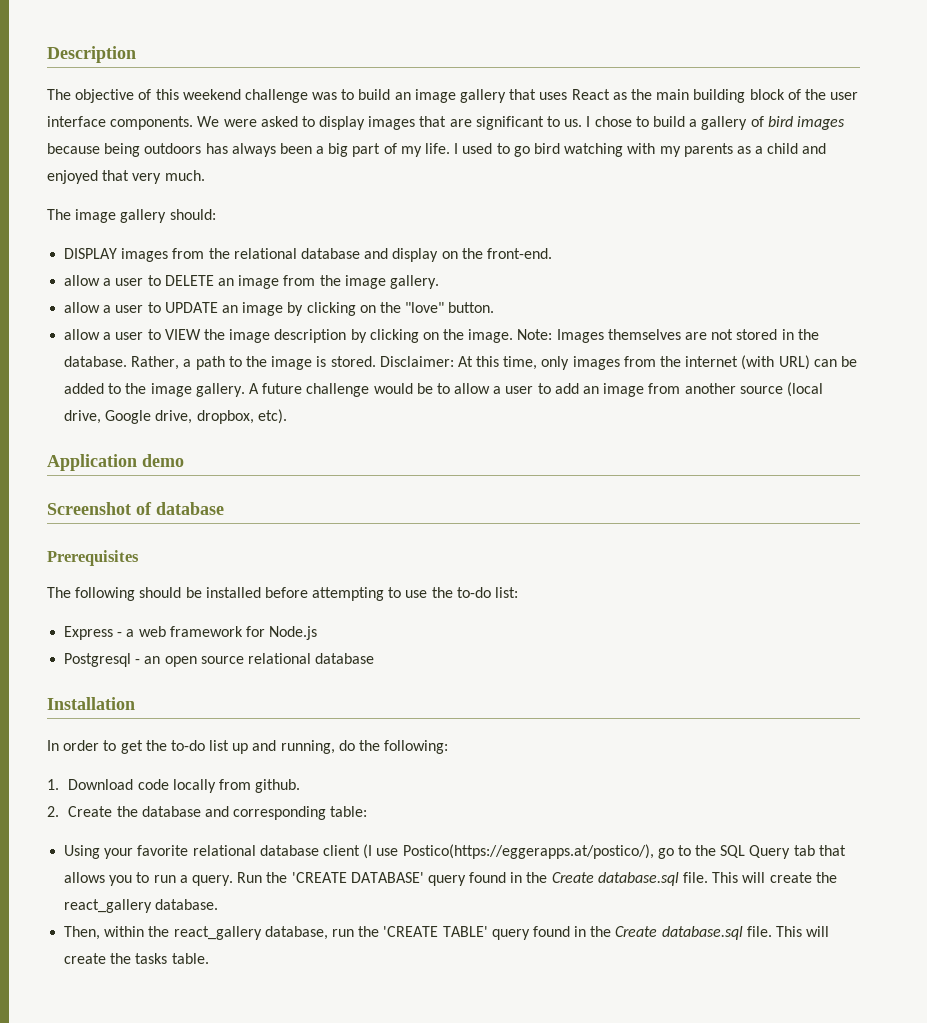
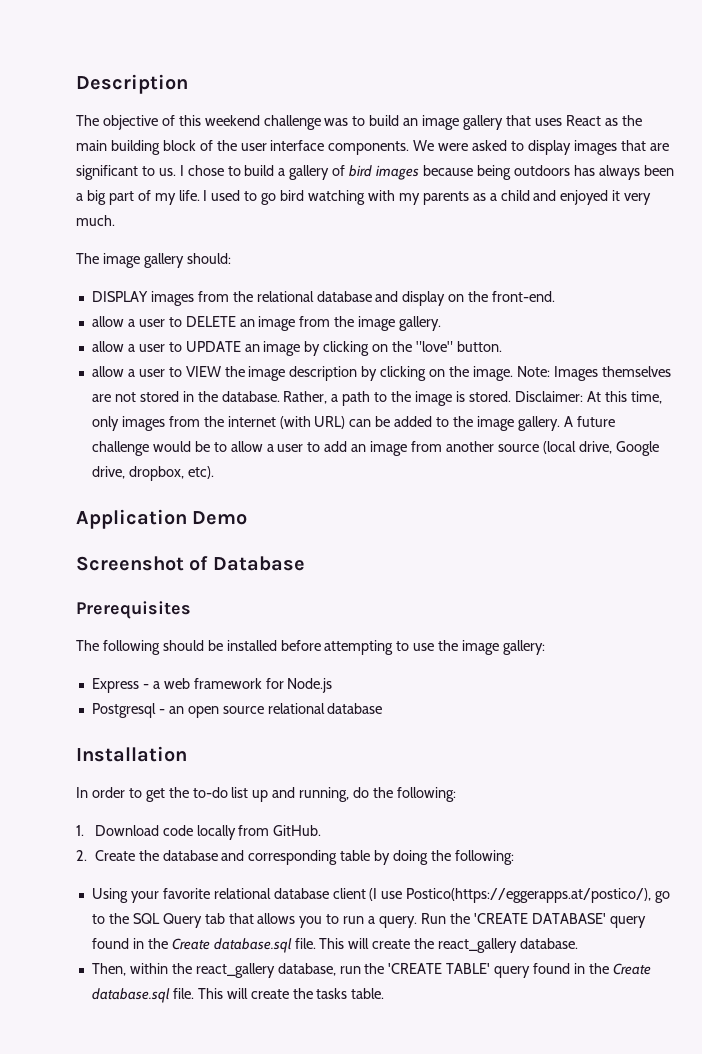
[102,170,130,181] that -> [612,190,621,201] it
[142,454,184,467] demo -> [192,511,248,525] Demo
[156,502,224,515] database -> [212,556,305,571] Database
[456,587,519,598] to-do list: -> [462,640,546,655] image gallery:
[255,779,301,793] github. -> [273,825,322,836] GitHub.
[330,806,368,817] table: -> [340,850,514,865] table by doing the following:

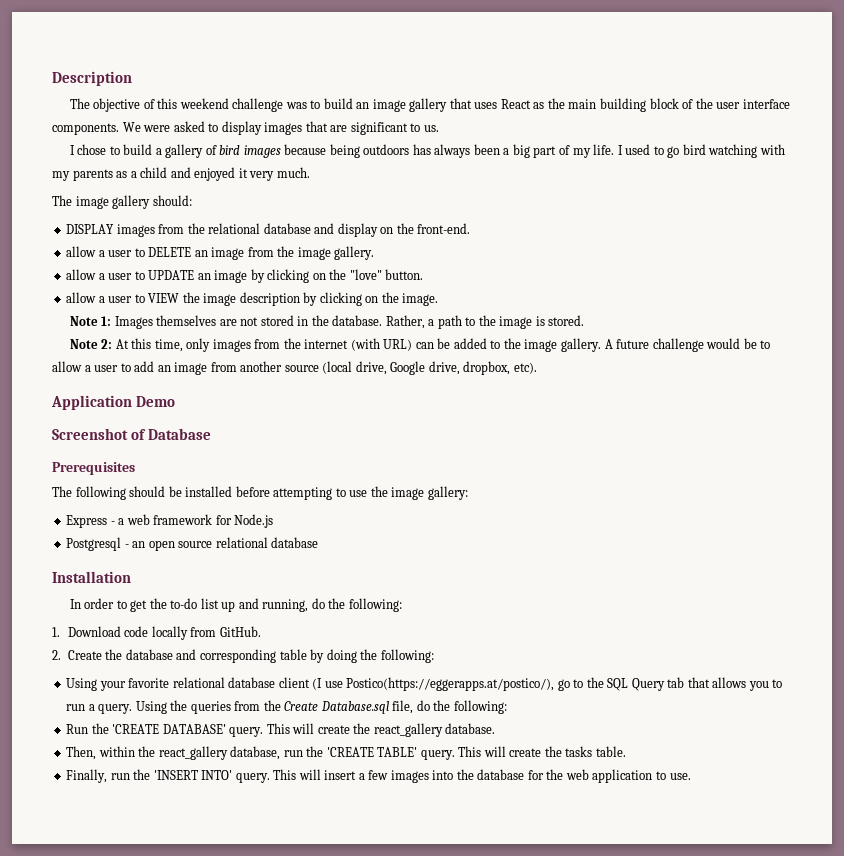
(176, 172) none -> (439, 128) //
[516,366,550,377] Note: -> [69,316,112,326] // Note 1:
[514,391,583,402] Disclaimer: -> [69,339,113,349] // Note 2:
[420,913,646,928] [91,938,316,953] Run the 'CREATE DATABASE' query found in the Create database.sql file. -> [135,700,507,714] [66,723,264,737] Using the queries from the Create Database.sql file, do the following: // Run the 'CREATE DATABASE' query.
[494,963,651,978] [91,988,194,1003] query found in the Create database.sql file. -> [420,750,455,760] query.
(385, 993) none -> [66,769,691,783] // Finally, run the 'INSERT INTO' query. This will insert a few images into the database for the web application to use.

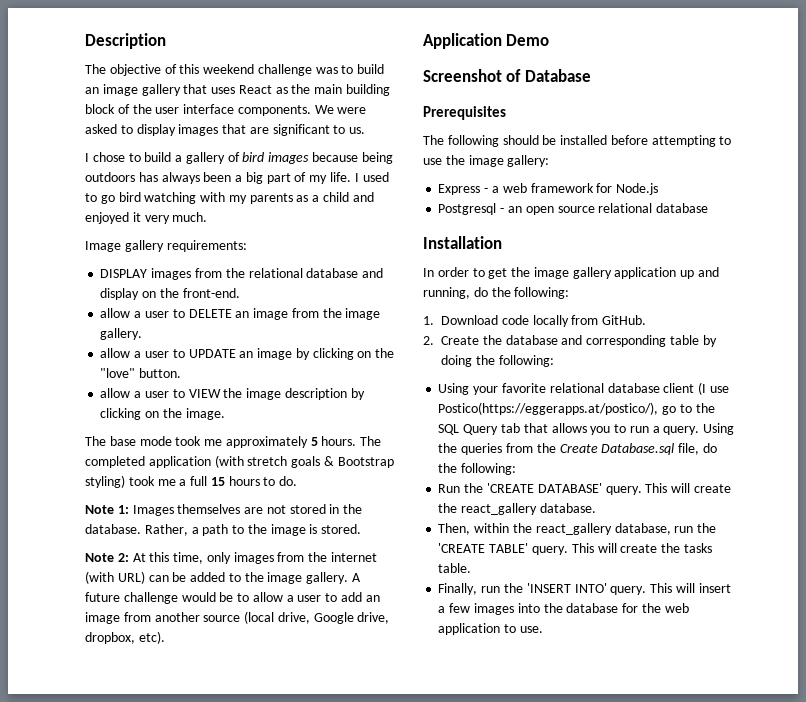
[52,195,192,209] The image gallery should: -> [85,240,247,252] Image gallery requirements:
(439, 299) none -> [85,436,382,448] [85,455,394,468] [85,475,298,488] // The base mode took me approximately 5 hours. The completed application (with stretch goals & Bootstrap styling) took me a full 15 hours to do.
[170,598,219,609] to-do list -> [533,267,677,279] image gallery application

